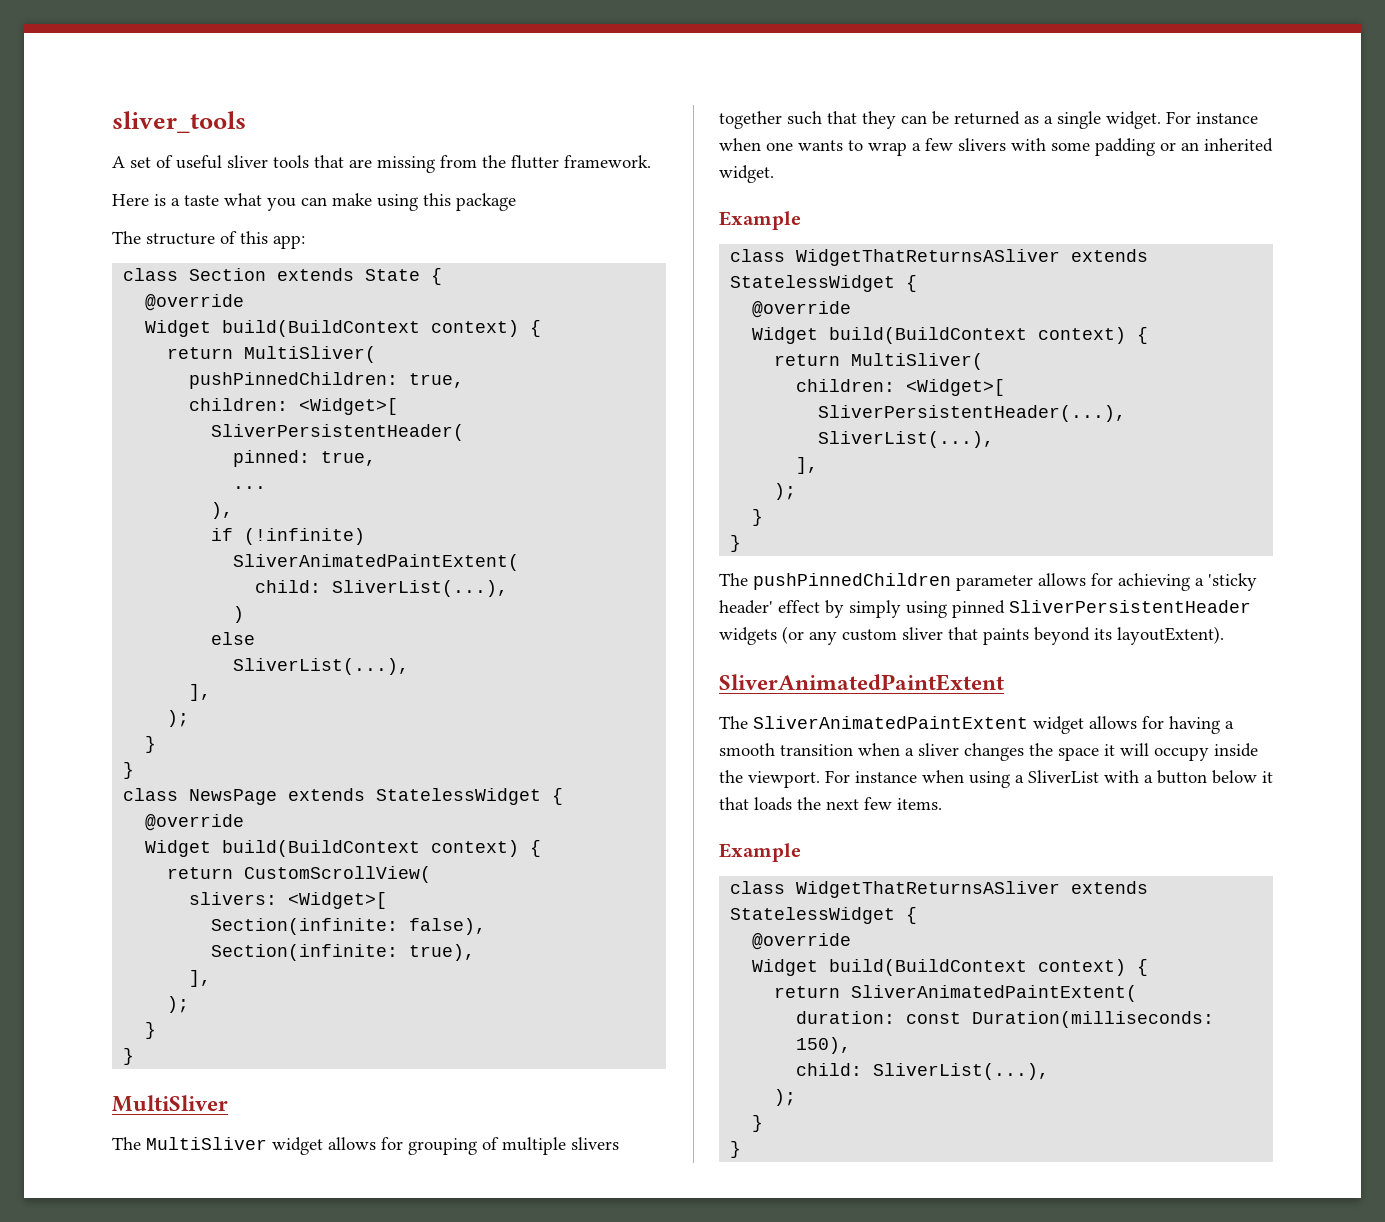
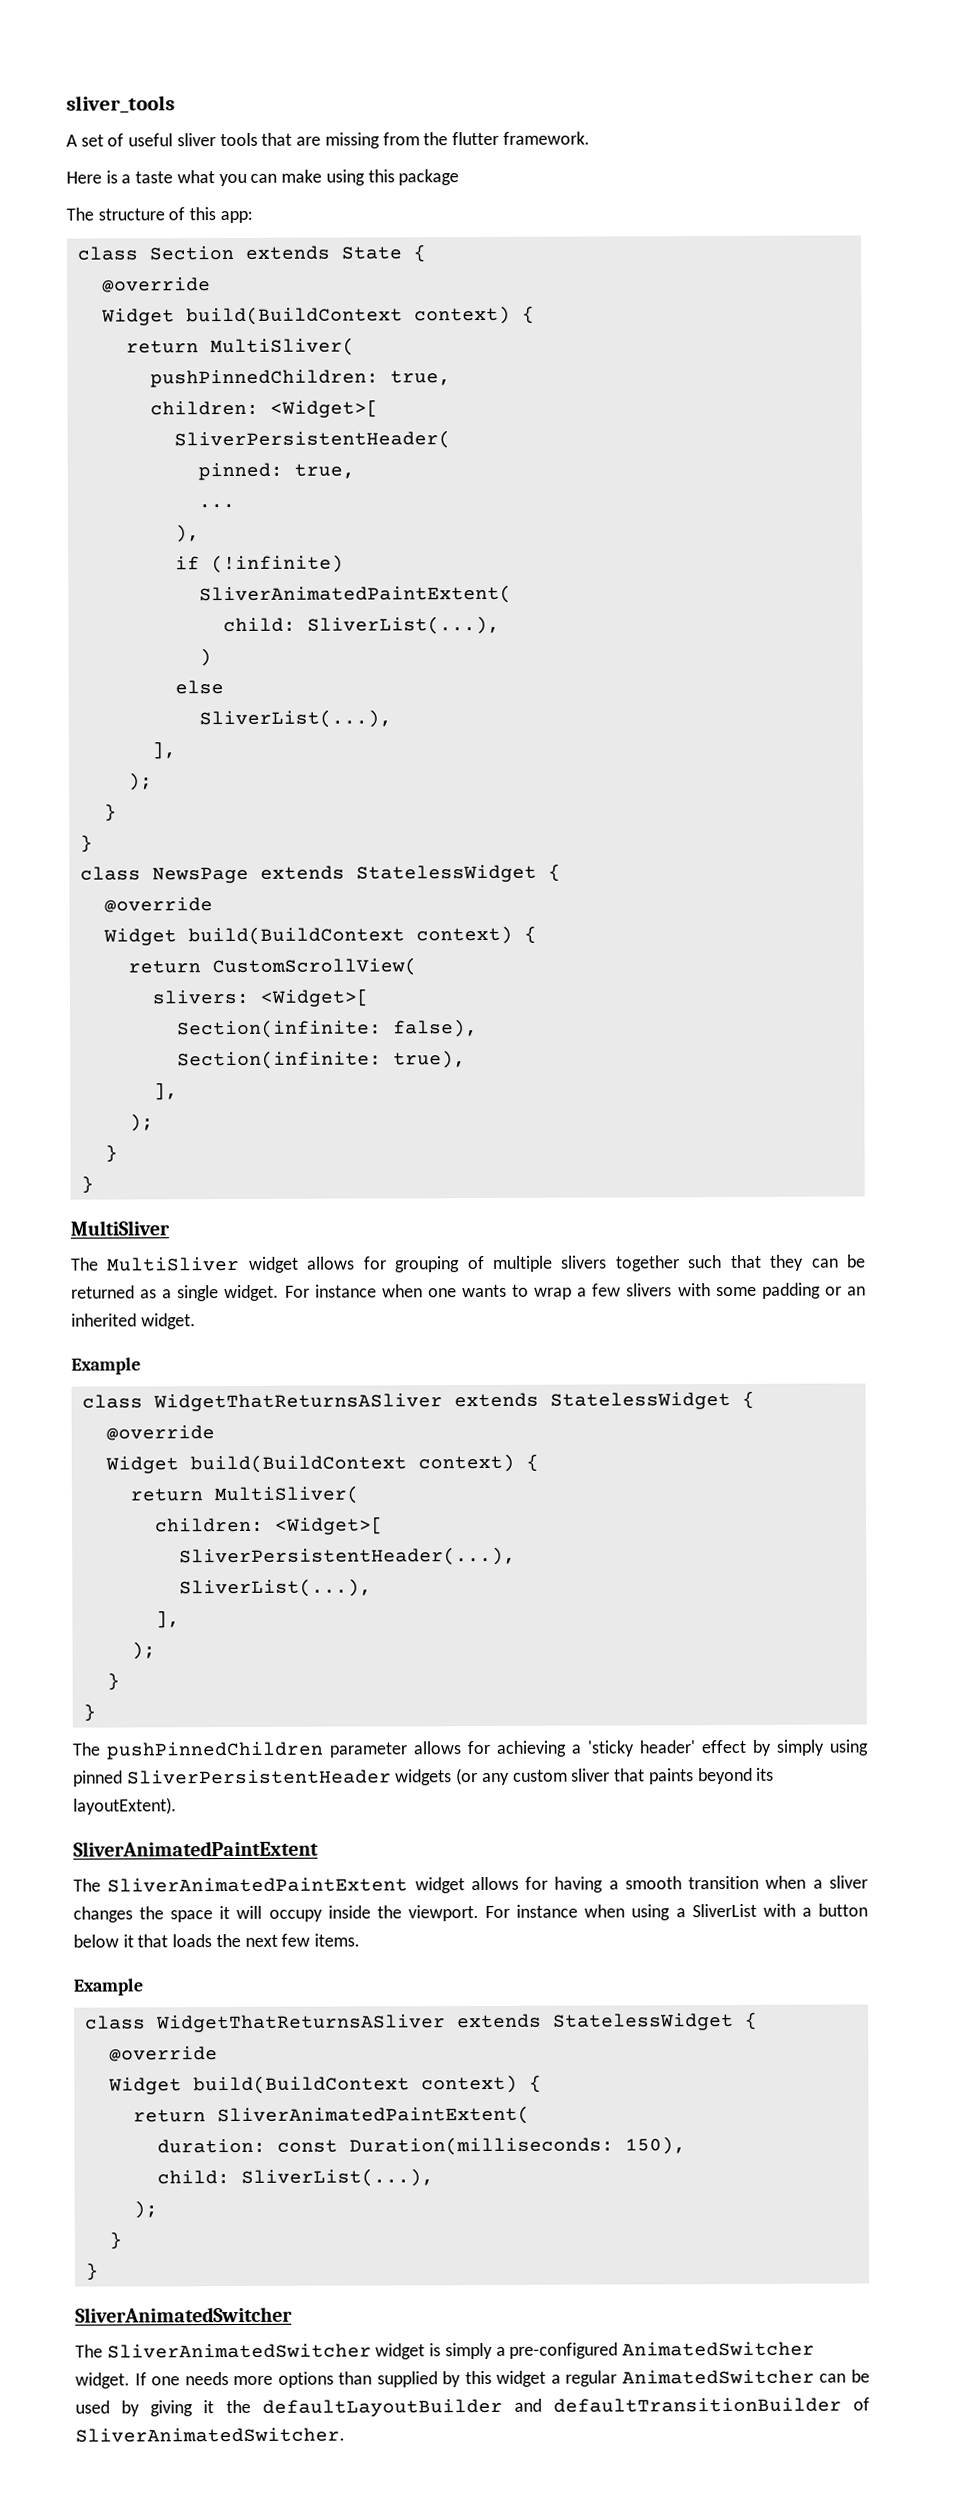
(742, 1149) none -> [75,2306,293,2323] [75,2341,816,2360] [75,2369,870,2389] [75,2397,870,2417] [75,2427,345,2443] // SliverAnimatedSwitcher // The SliverAnimatedSwitcher widget is simply a pre-configured AnimatedSwitcher widget. If one needs more options than supplied by this widget a regular AnimatedSwitcher can be used by giving it the defaultLayoutBuilder and defaultTransitionBuilder of SliverAnimatedSwitcher.

